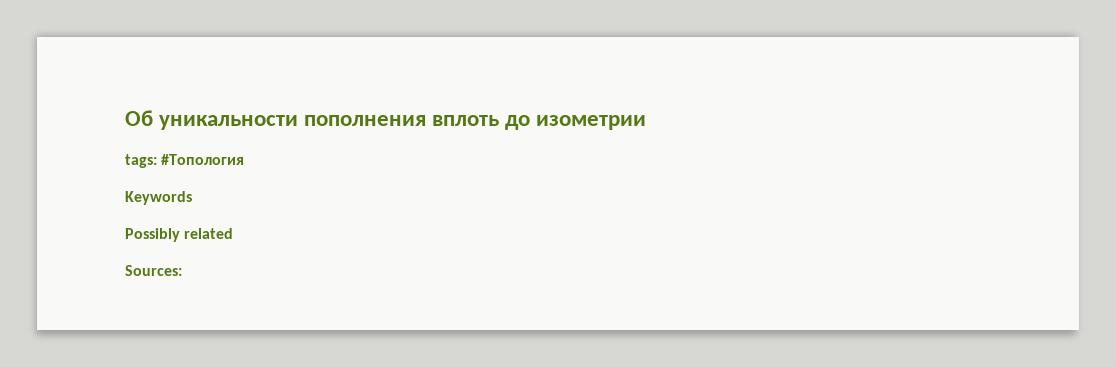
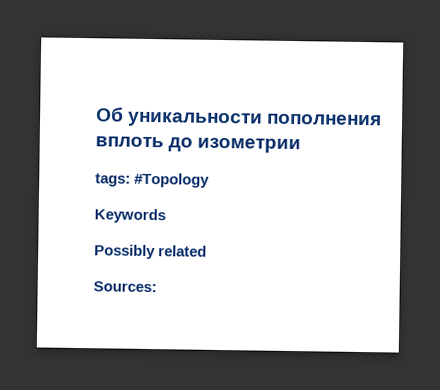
[161,154,245,165] #Топология -> [134,172,211,188] #Topology

